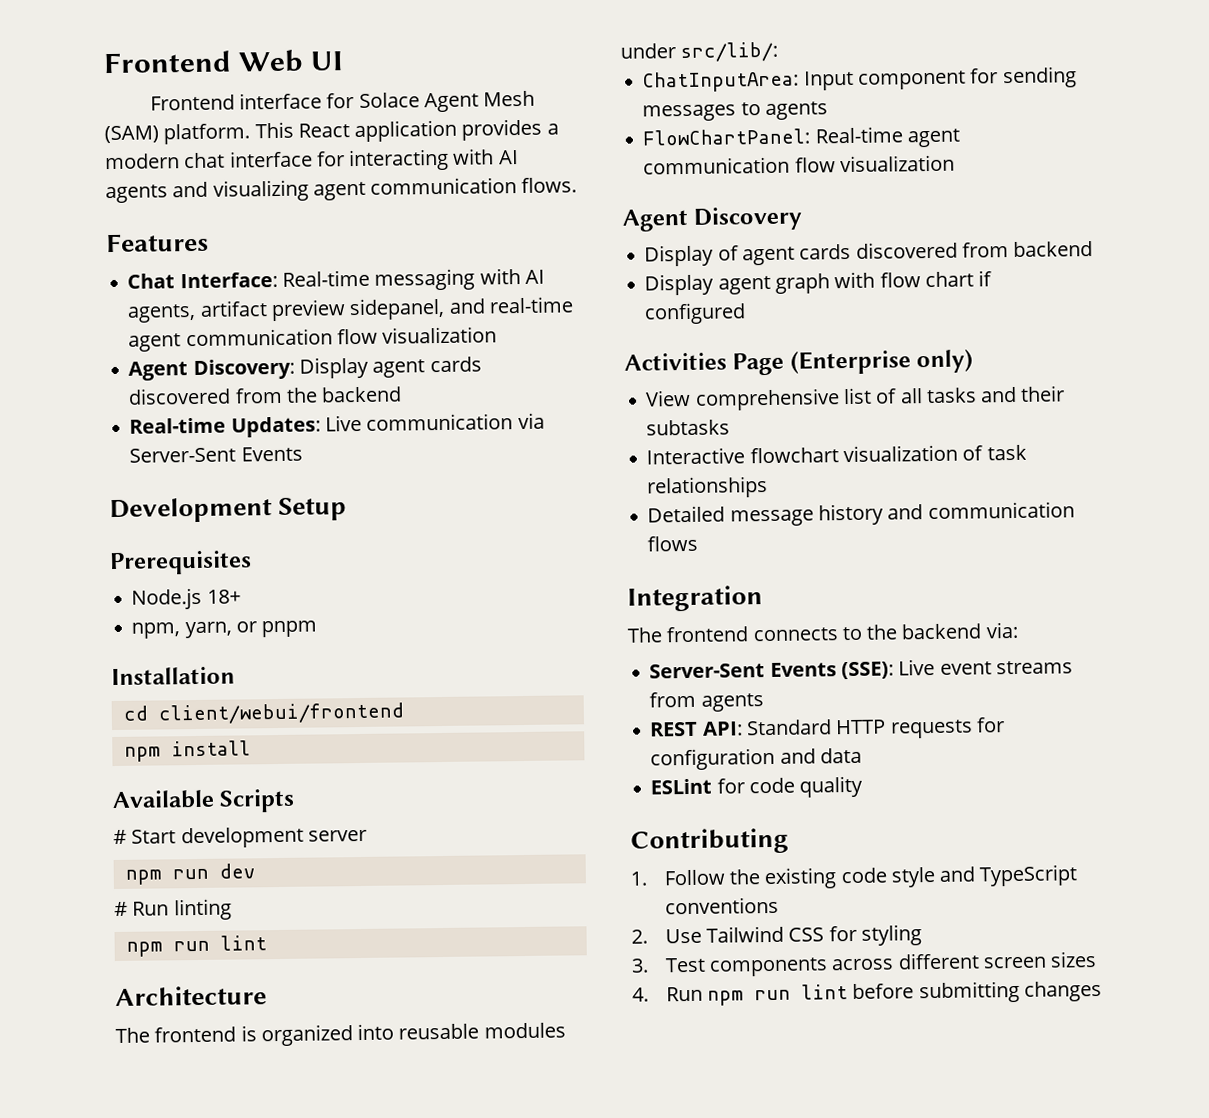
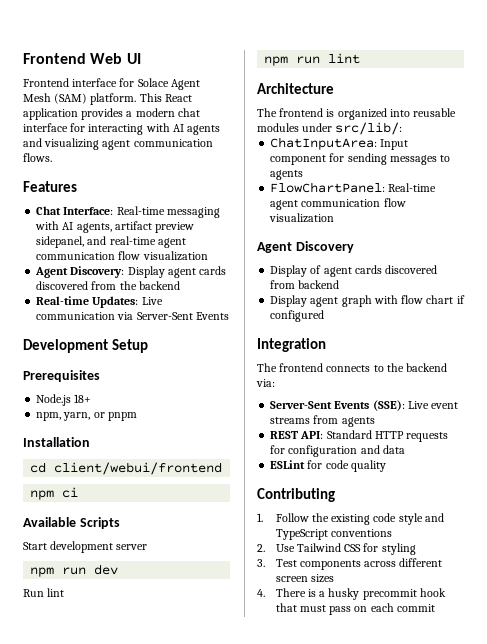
[170,740,251,757] install -> [62,487,79,498] ci
[113,829,127,845] # -> (120, 523) none
[114,898,232,921] # Run linting -> [23,588,65,597] Run lint
[624,349,974,376] [645,385,1066,411] [646,419,731,436] [646,444,1027,465] [647,475,769,499] [647,501,1075,527] [647,535,699,552] // Activities Page (Enterprise only) // View comprehensive list of all tasks and their subtasks // Interactive flowchart visualization of task relationships // Detailed message history and communication flows -> (325, 316) none
[665,980,1102,1006] Run npm run lint before submitting changes -> [275,588,446,600] [275,603,435,615] There is a husky precommit hook that must pass on each commit

